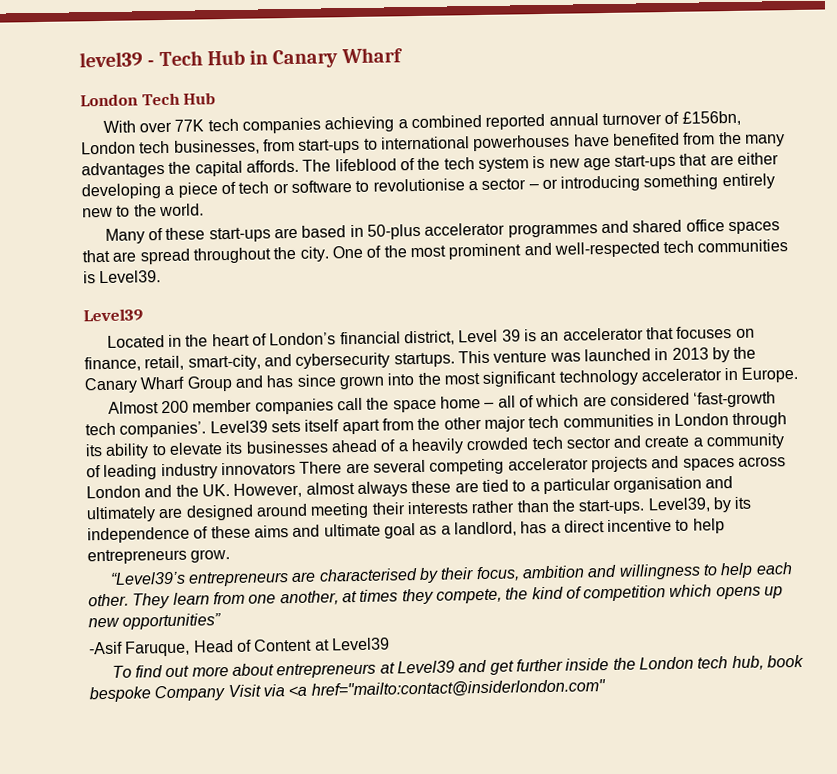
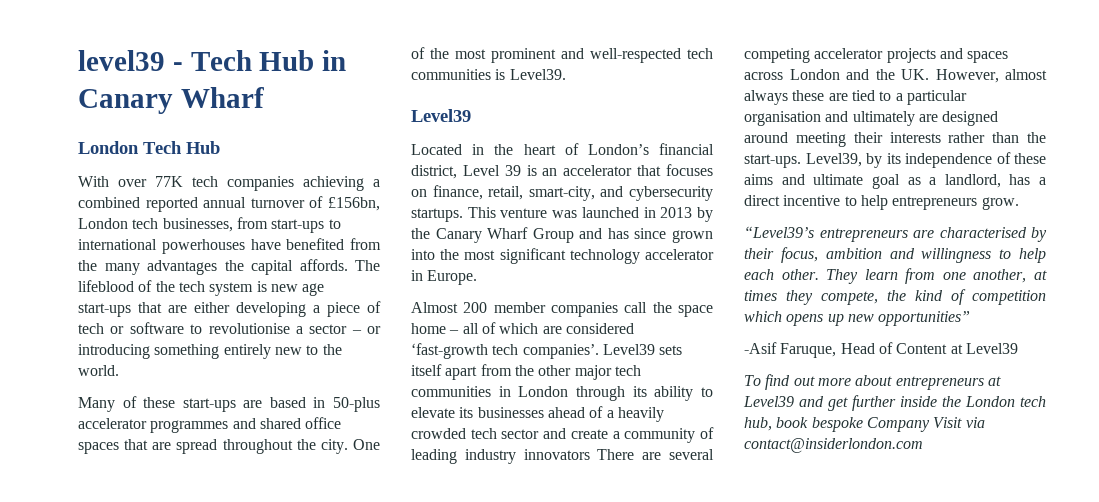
[288,679,606,699] <a href="mailto:contact@insiderlondon.com" -> [744,438,923,453] contact@insiderlondon.com

